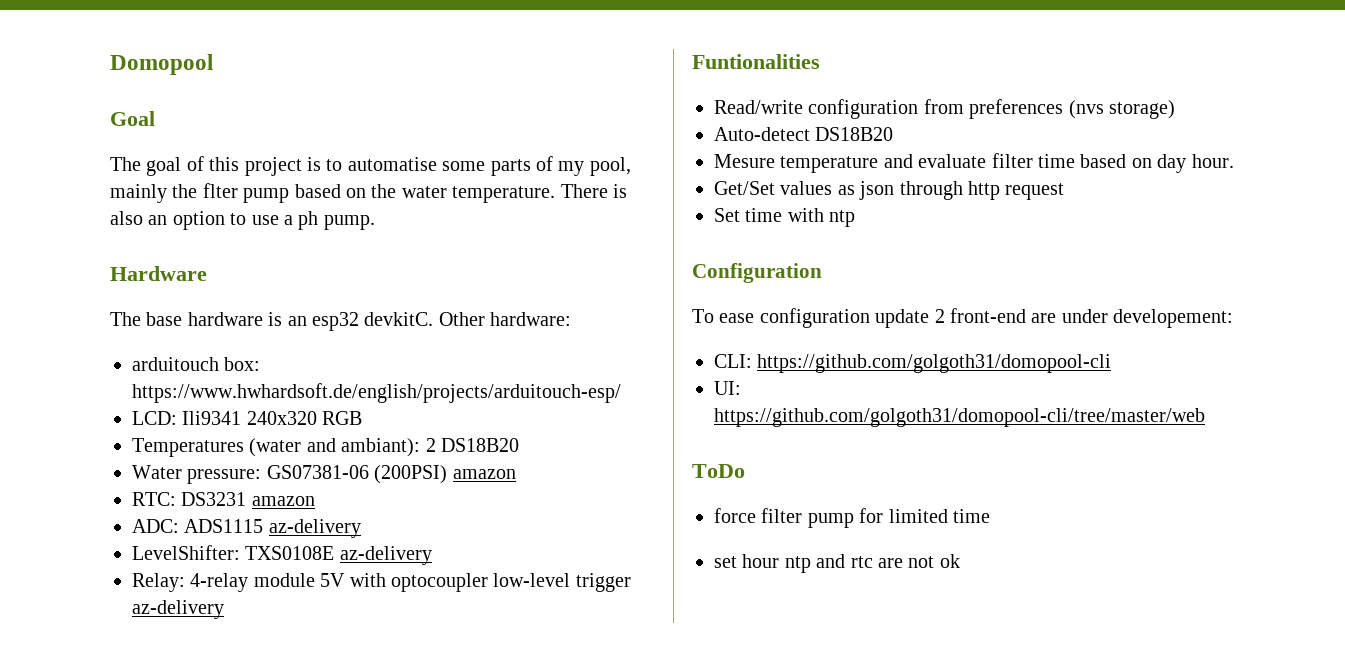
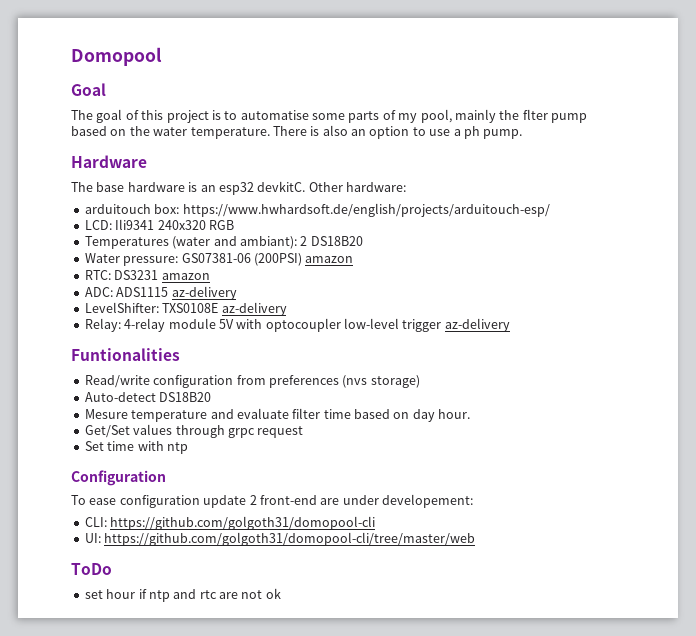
[837,181,1000,200] as json through http -> [175,425,255,438] through grpc
[714,508,990,528] // force filter pump for limited time -> (112, 569) none
(780, 561) none -> [138,589,147,599] if

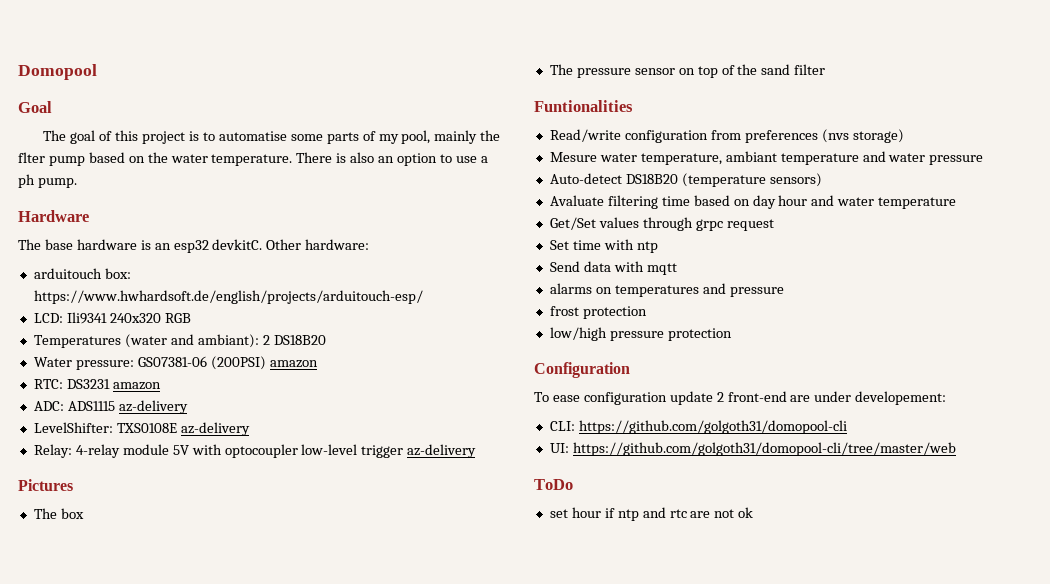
(510, 325) none -> [18,479,73,491] [33,508,84,519] [549,64,826,78] // Pictures // The box // The pressure sensor on top of the sand filter
[84,392,212,402] [84,408,471,422] Auto-detect DS18B20 // Mesure temperature and evaluate filter time based on day hour. -> [549,151,984,165] [549,173,822,187] [549,195,957,209] Mesure water temperature, ambiant temperature and water pressure // Auto-detect DS18B20 (temperature sensors) // Avaluate filtering time based on day hour and water temperature
(188, 448) none -> [549,261,677,275] [549,283,784,297] [549,306,647,319] [549,327,732,341] // Send data with mqtt // alarms on temperatures and pressure // frost protection // low/high pressure protection

